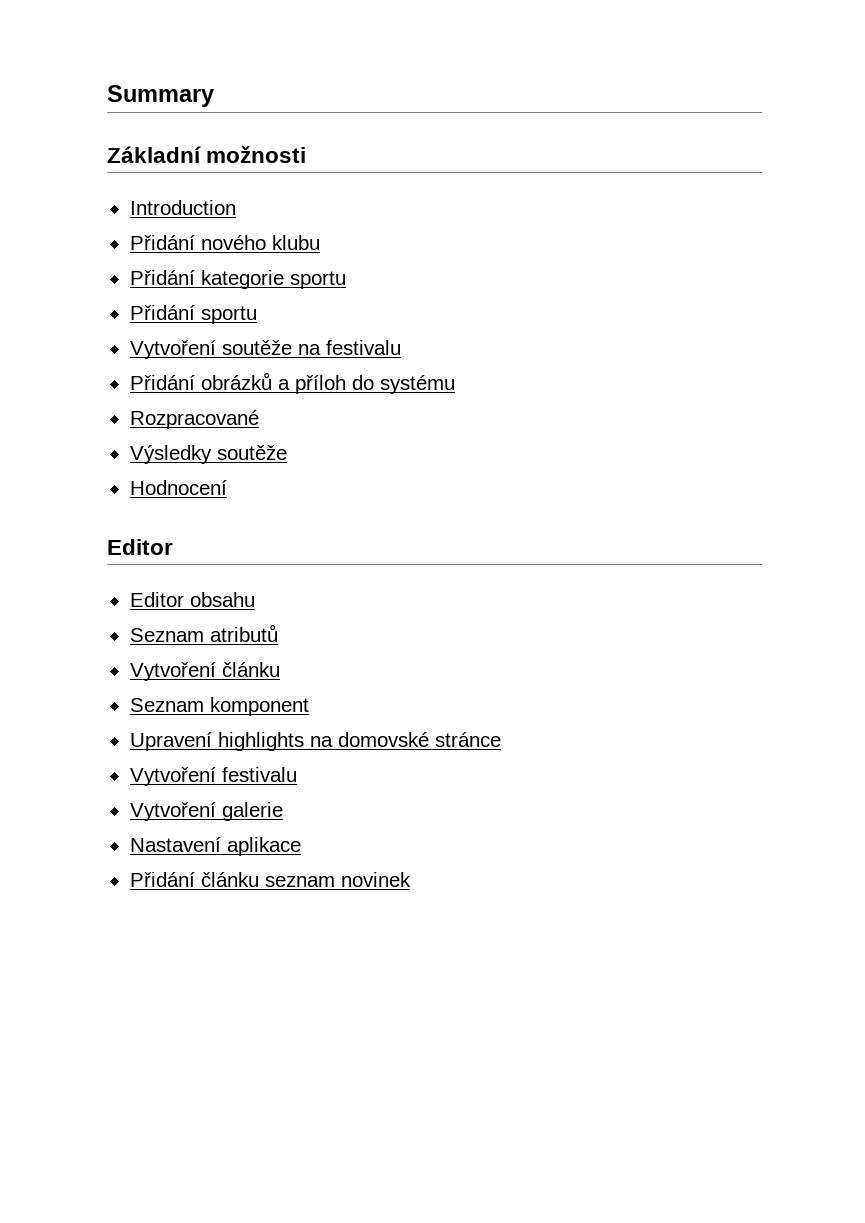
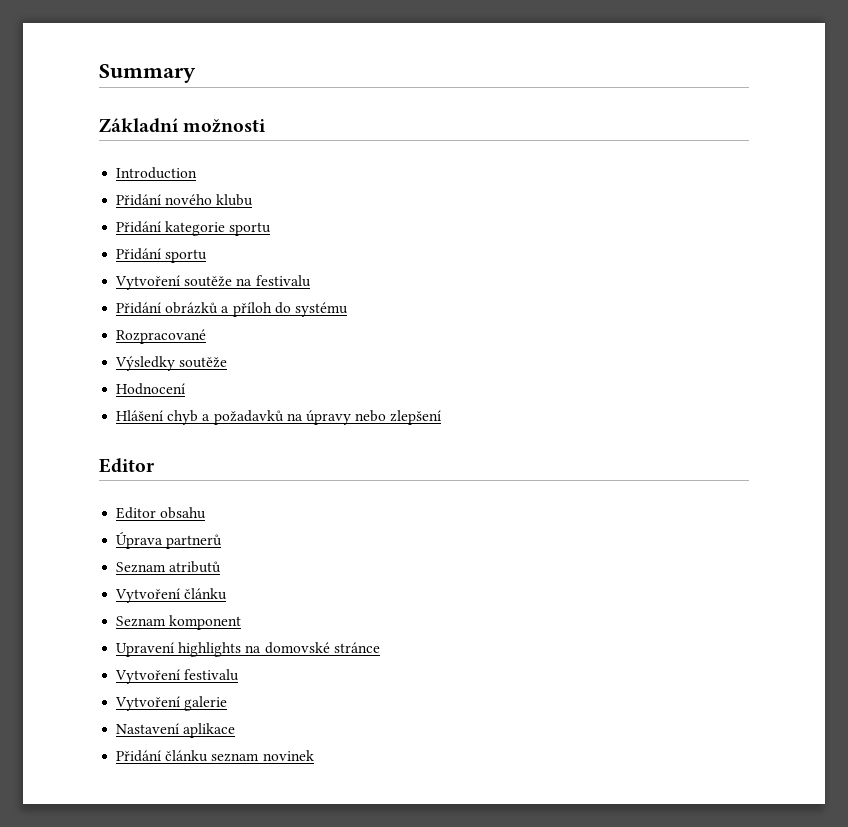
(227, 487) none -> [116,410,442,425] // Hlášení chyb a požadavků na úpravy nebo zlepšení
(255, 599) none -> [116,532,223,549] // Úprava partnerů

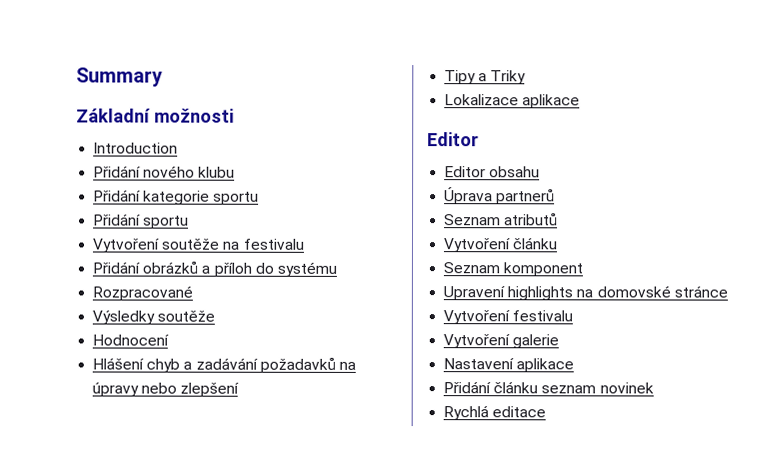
(211, 417) none -> [195,357,258,370] zadávání
(442, 417) none -> [444,70,527,85] [444,94,581,109] // Tipy a Triky // Lokalizace aplikace
(314, 755) none -> [443,405,547,421] // Rychlá editace

